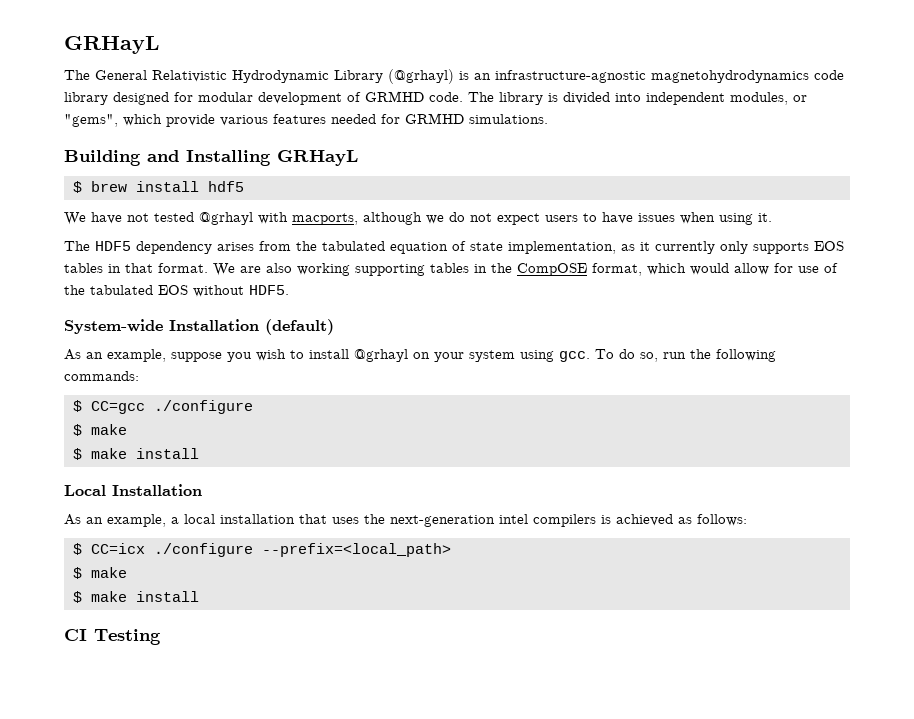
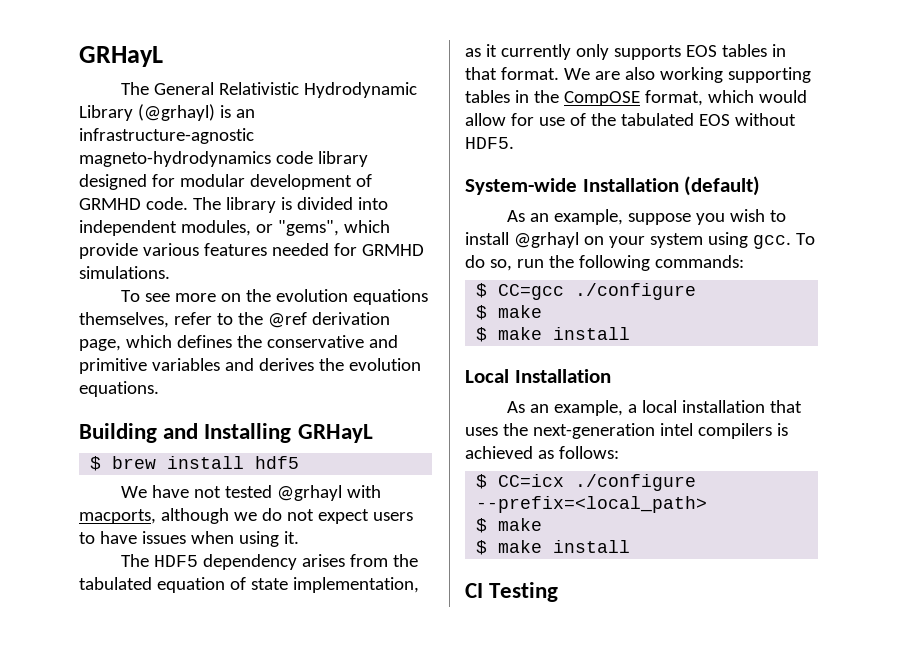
[651,70,809,83] magnetohydrodynamics -> [79,151,271,167] magneto-hydrodynamics
(548, 119) none -> [121,289,429,305] [79,312,390,328] [79,335,398,351] [79,358,421,374] [79,381,159,397] // To see more on the evolution equations themselves, refer to the @ref derivation page, which defines the conservative and primitive variables and derives the evolution equations.

